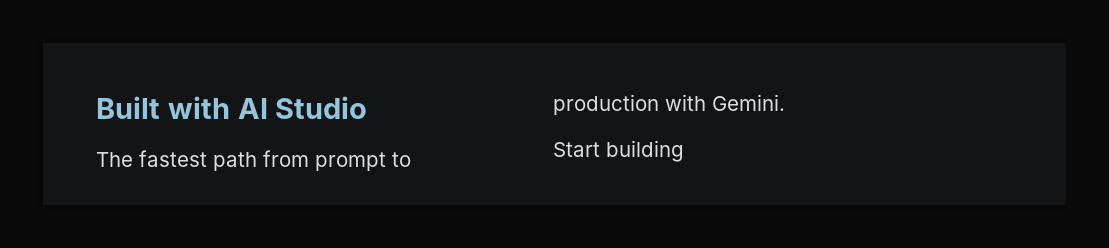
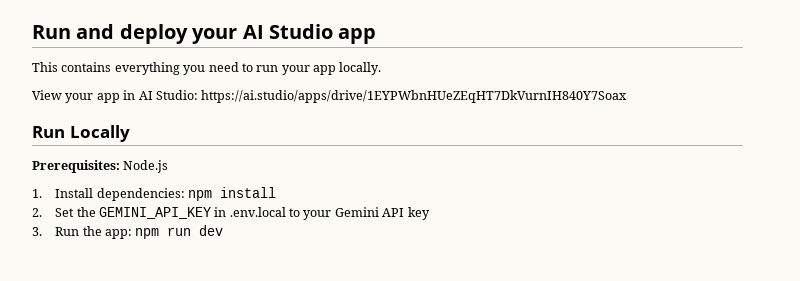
[96,96,368,119] [96,150,411,171] [553,94,785,115] [553,140,684,162] Built with AI Studio // The fastest path from prompt to production with Gemini. // Start building -> [32,24,377,44] [32,62,382,75] [32,90,628,103] [32,125,130,142] [32,160,169,173] [32,187,276,201] [32,207,430,220] [32,225,224,239] Run and deploy your AI Studio app // This contains everything you need to run your app locally. // View your app in AI Studio: https://ai.studio/apps/drive/1EYPWbnHUeZEqHT7DkVurnIH840Y7Soax // Run Locally // Prerequisites: Node.js // 1. Install dependencies: npm install // 2. Set the GEMINI_API_KEY in .env.local to your Gemini API key // 3. Run the app: npm run dev

